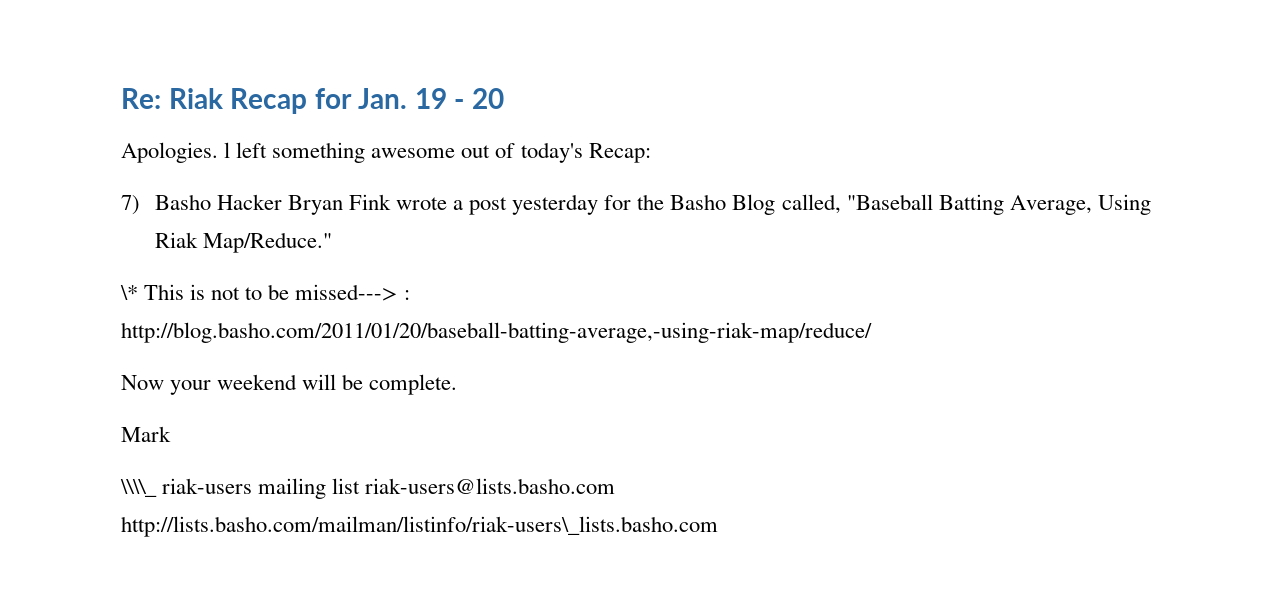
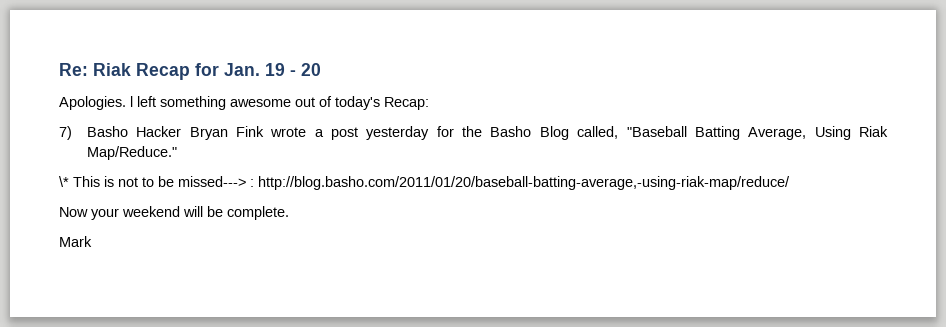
[120,478,616,499] [121,516,718,537] // \\\\_ riak-users mailing list riak-users@lists.basho.com http://lists.basho.com/mailman/listinfo/riak-users\_lists.basho.com -> (92, 241) none

